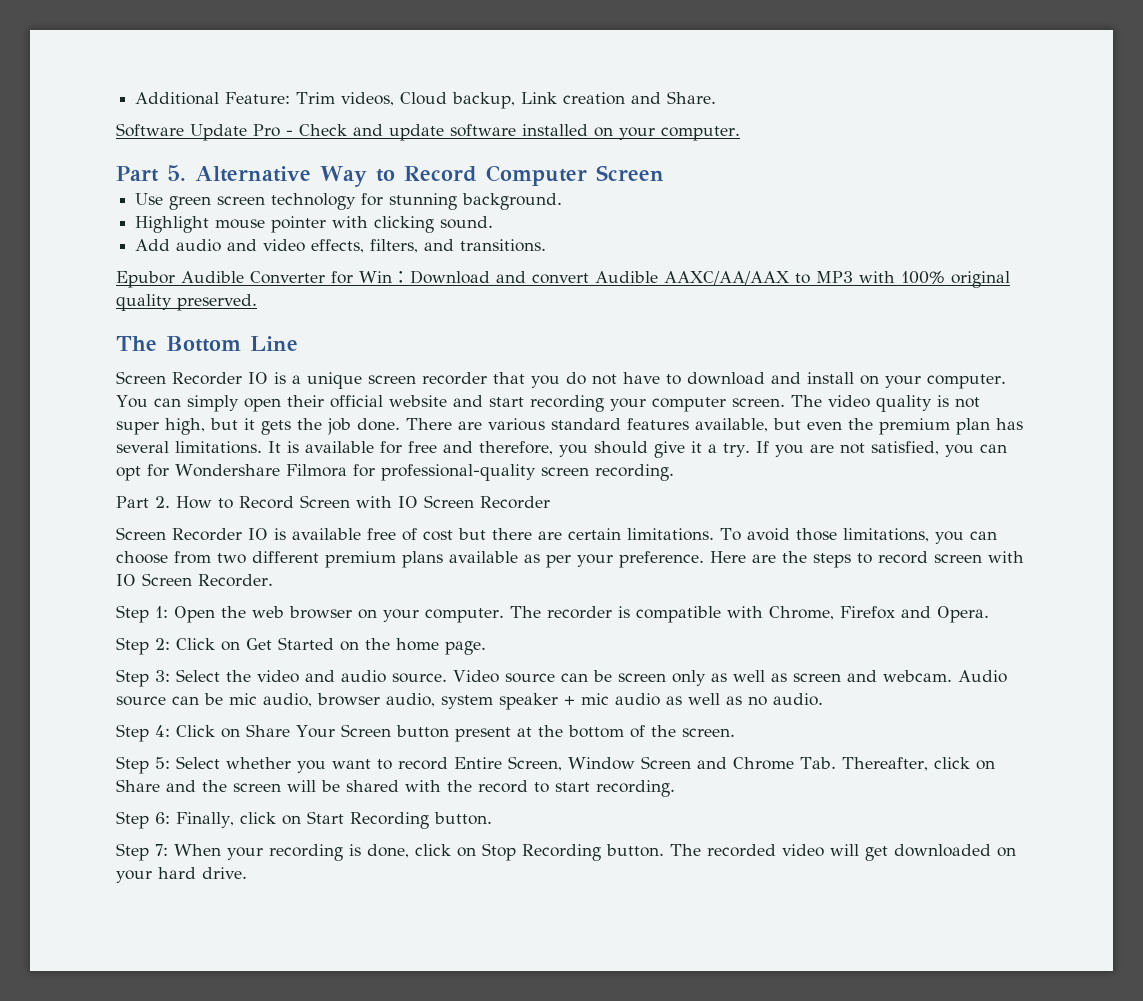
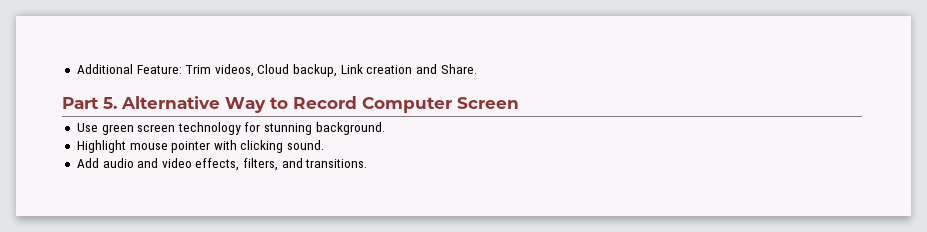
[116,123,740,141] // Software Update Pro - Check and update software installed on your computer. -> (477, 69) none
[116,270,1010,288] [116,294,257,311] [116,336,298,352] [116,371,1006,389] [116,395,980,412] [116,418,1023,435] [116,441,1007,458] [116,464,674,481] [116,495,550,509] [116,527,997,544] [116,551,1024,568] [116,573,273,587] [116,605,989,623] [116,637,486,655] [116,669,1007,687] [116,693,823,710] [116,724,735,742] [116,756,995,774] [116,779,675,797] [116,811,492,829] [116,843,1016,861] [116,867,247,883] // Epubor Audible Converter for Win：Download and convert Audible AAXC/AA/AAX to MP3 with 100% original quality preserved. // The Bottom Line // Screen Recorder IO is a unique screen recorder that you do not have to download and install on your computer. You can simply open their official website and start recording your computer screen. The video quality is not super high, but it gets the job done. There are various standard features available, but even the premium plan has several limitations. It is available for free and therefore, you should give it a try. If you are not satisfied, you can opt for Wondershare Filmora for professional-quality screen recording. // Part 2. How to Record Screen with IO Screen Recorder // Screen Recorder IO is available free of cost but there are certain limitations. To avoid those limitations, you can choose from two different premium plans available as per your preference. Here are the steps to record screen with IO Screen Recorder. // Step 1: Open the web browser on your computer. The recorder is compatible with Chrome, Firefox and Opera. // Step 2: Click on Get Started on the home page. // Step 3: Select the video and audio source. Video source can be screen only as well as screen and webcam. Audio source can be mic audio, browser audio, system speaker + mic audio as well as no audio. // Step 4: Click on Share Your Screen button present at the bottom of the screen. // Step 5: Select whether you want to record Entire Screen, Window Screen and Chrome Tab. Thereafter, click on Share and the screen will be shared with the record to start recording. // Step 6: Finally, click on Start Recording button. // Step 7: When your recording is done, click on Stop Recording button. The recorded video will get downloaded on your hard drive. -> (368, 163) none

